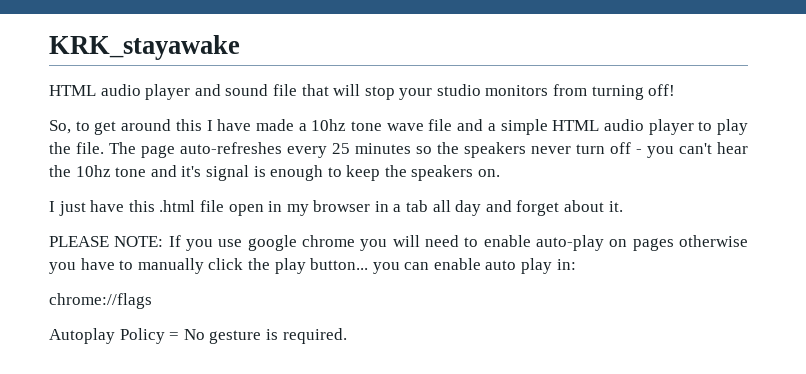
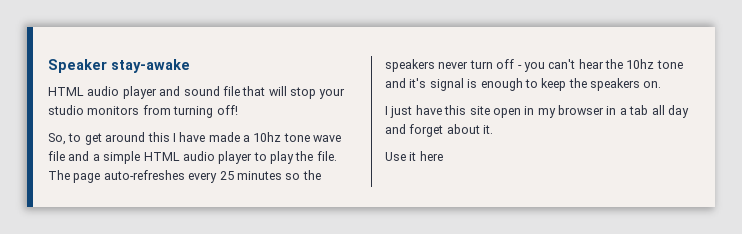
[49,35,240,60] KRK_stayawake -> [48,59,190,73] Speaker stay-awake
[159,200,224,212] .html file -> [469,106,490,115] site
[49,235,748,251] [49,258,576,274] [49,293,152,309] [49,328,347,344] PLEASE NOTE: If you use google chrome you will need to enable auto-play on pages otherwise you have to manually click the play button... you can enable auto play in: // chrome://flags // Autoplay Policy = No gesture is required. -> [385,151,443,161] Use it here

